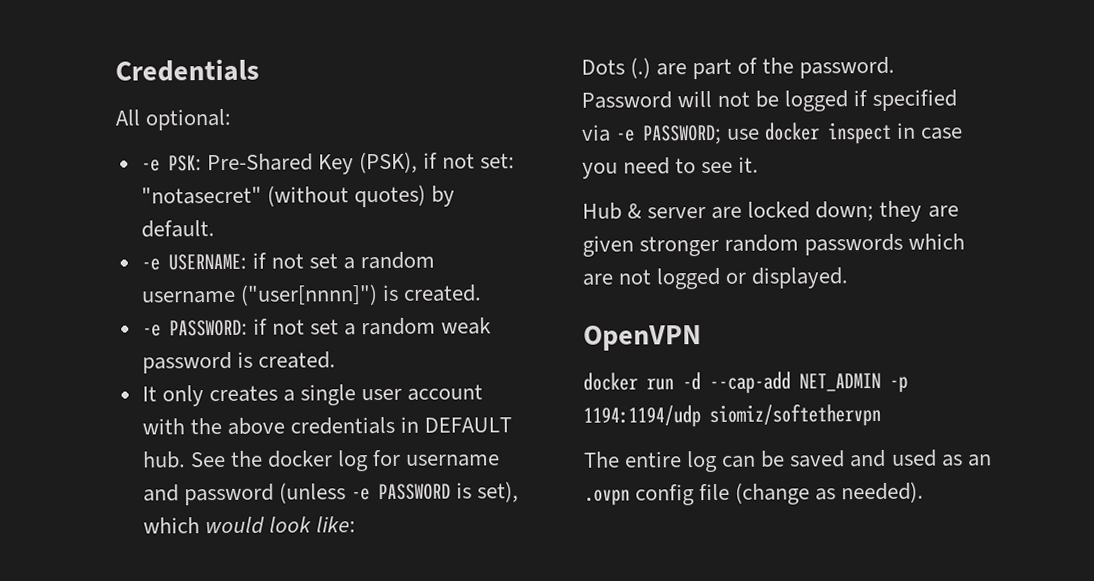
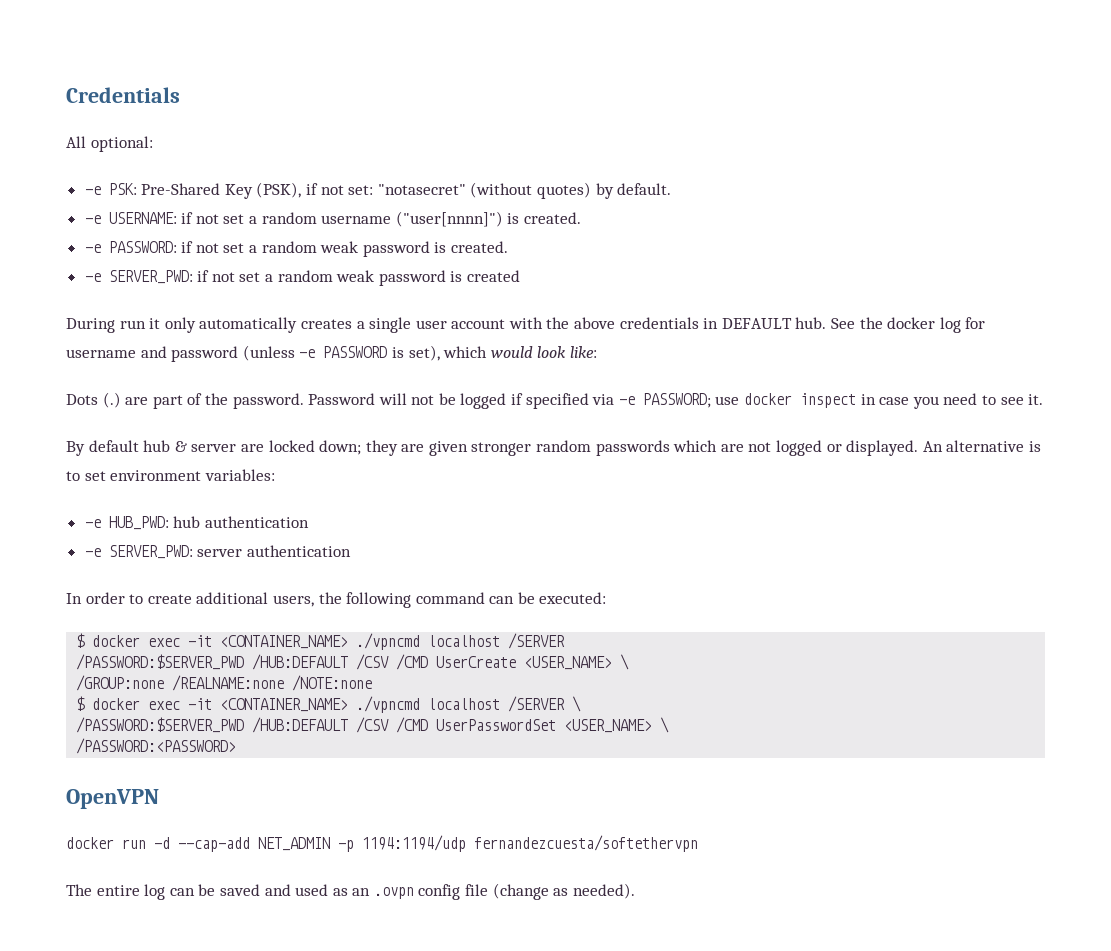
[141,385,204,407] It only -> [84,270,521,286] [66,317,298,333] -e SERVER_PWD: if not set a random weak password is created // During run it only automatically
[582,202,622,220] Hub -> [66,440,171,456] By default hub
(849, 278) none -> [922,440,1041,452] [66,469,275,481] [84,516,309,530] [84,545,351,559] [66,592,607,608] [76,633,566,650] [76,654,630,670] [76,675,373,691] [76,696,582,713] [76,717,670,733] [76,738,237,754] An alternative is to set environment variables: // -e HUB_PWD: hub authentication // -e SERVER_PWD: server authentication // In order to create additional users, the following command can be executed: // $ docker exec -it <CONTAINER_NAME> ./vpncmd localhost /SERVER // /PASSWORD:$SERVER_PWD /HUB:DEFAULT /CSV /CMD UserCreate <USER_NAME> \ // /GROUP:none /REALNAME:none /NOTE:none // $ docker exec -it <CONTAINER_NAME> ./vpncmd localhost /SERVER \ // /PASSWORD:$SERVER_PWD /HUB:DEFAULT /CSV /CMD UserPasswordSet <USER_NAME> \ // /PASSWORD:<PASSWORD>
[709,403,881,428] siomiz/softethervpn -> [474,835,698,852] fernandezcuesta/softethervpn

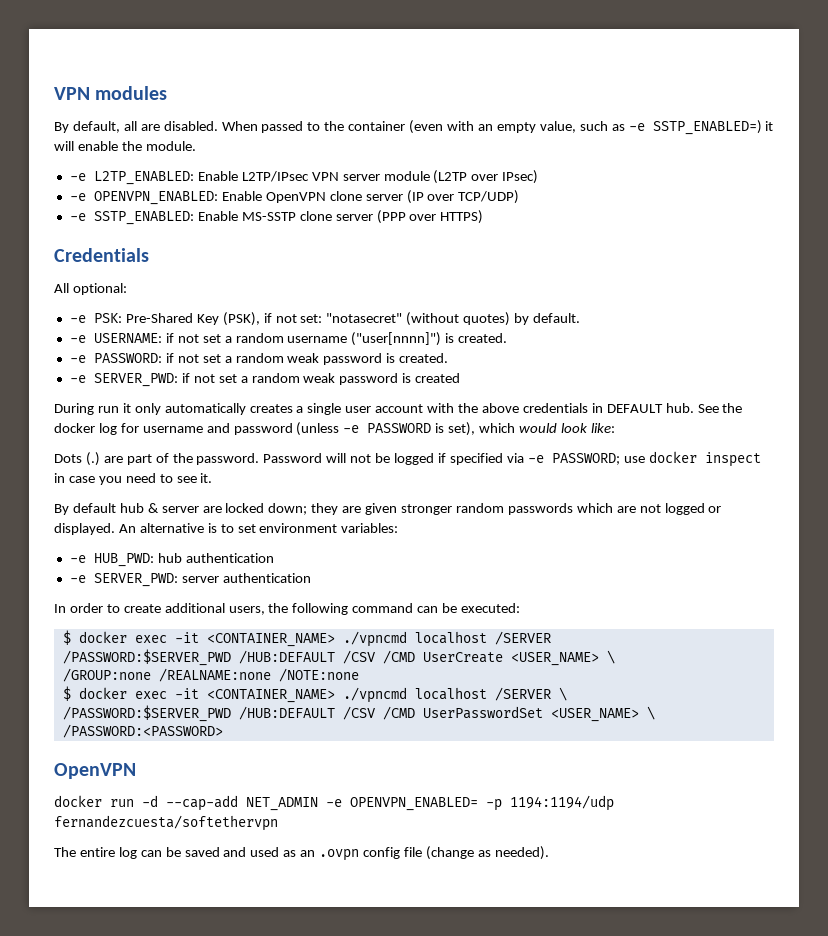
(66, 95) none -> [54,86,168,100] [54,120,774,135] [54,141,196,151] [69,170,539,185] [69,190,520,205] [69,210,484,225] VPN modules // By default, all are disabled. When passed to the container (even with an empty value, such as -e SSTP_ENABLED=) it will enable the module. // -e L2TP_ENABLED: Enable L2TP/IPsec VPN server module (L2TP over IPsec) // -e OPENVPN_ENABLED: Enable OpenVPN clone server (IP over TCP/UDP) // -e SSTP_ENABLED: Enable MS-SSTP clone server (PPP over HTTPS) //
(330, 844) none -> [326,797,478,811] -e OPENVPN_ENABLED=

